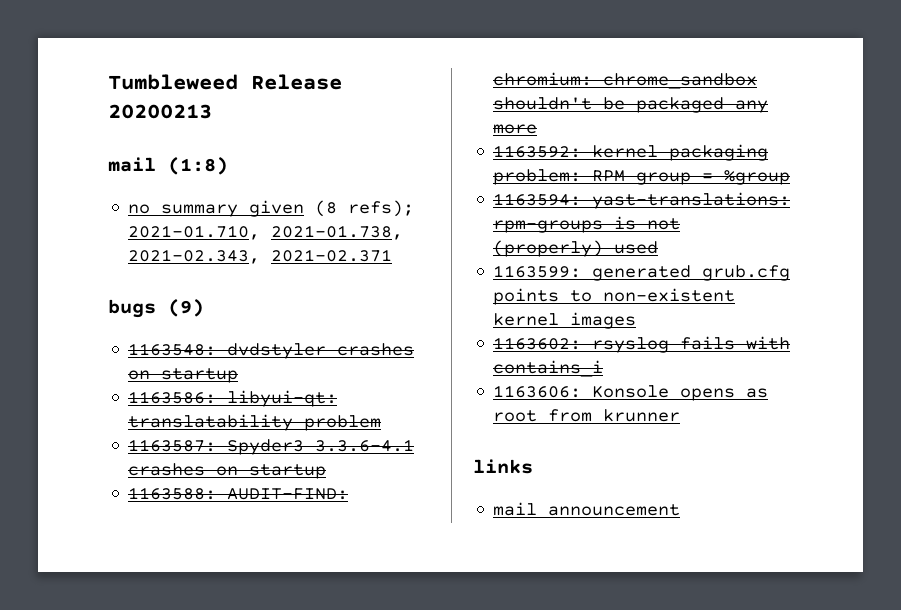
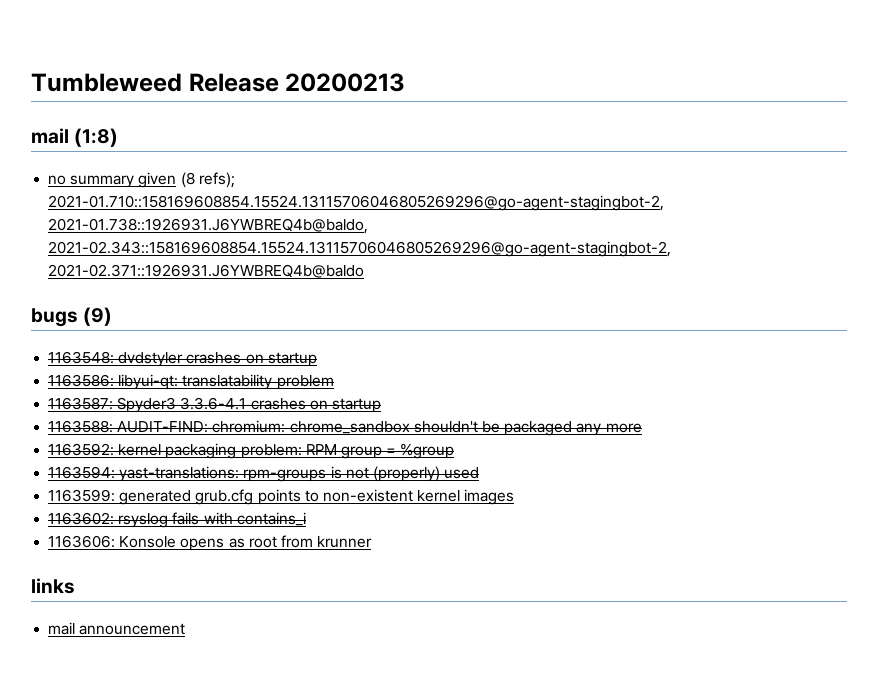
[128,225,404,240] [128,249,393,264] 2021-01.710, 2021-01.738, 2021-02.343, 2021-02.371 -> [48,195,665,211] [48,218,369,234] [48,241,672,257] [48,264,365,278] 2021-01.710::158169608854.15524.13115706046805269296@go-agent-stagingbot-2, 2021-01.738::1926931.J6YWBREQ4b@baldo, 2021-02.343::158169608854.15524.13115706046805269296@go-agent-stagingbot-2, 2021-02.371::1926931.J6YWBREQ4b@baldo

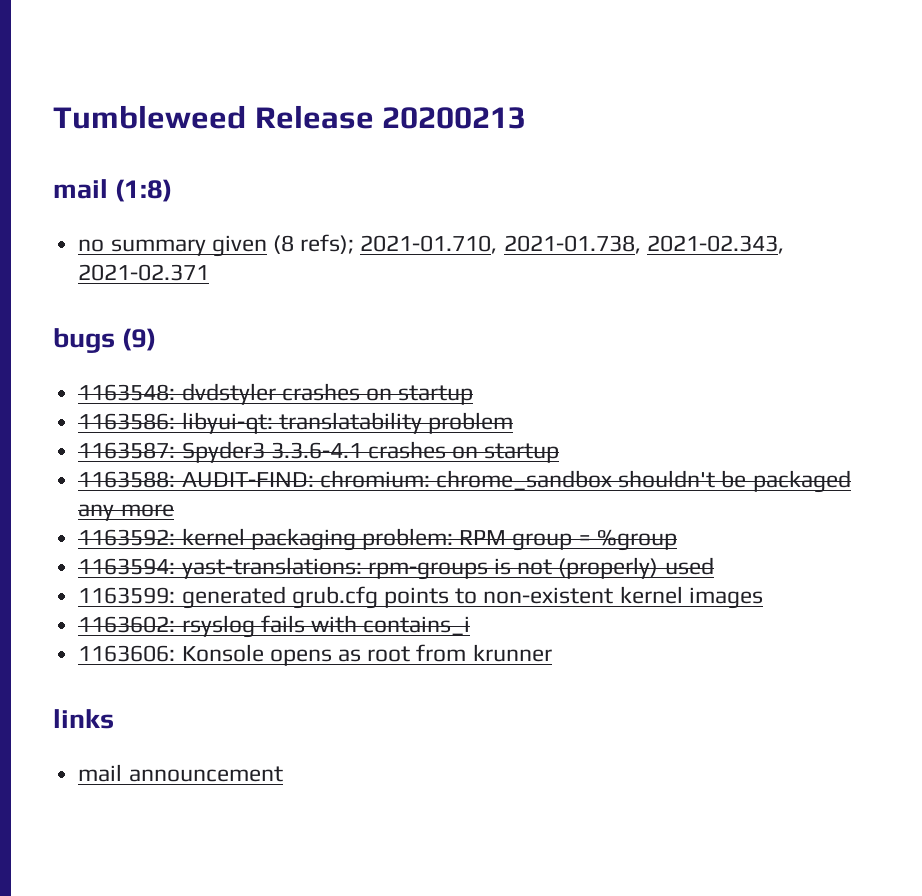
[48,195,665,211] [48,218,369,234] [48,241,672,257] [48,264,365,278] 2021-01.710::158169608854.15524.13115706046805269296@go-agent-stagingbot-2, 2021-01.738::1926931.J6YWBREQ4b@baldo, 2021-02.343::158169608854.15524.13115706046805269296@go-agent-stagingbot-2, 2021-02.371::1926931.J6YWBREQ4b@baldo -> [360,235,784,254] [78,264,210,281] 2021-01.710, 2021-01.738, 2021-02.343, 2021-02.371

